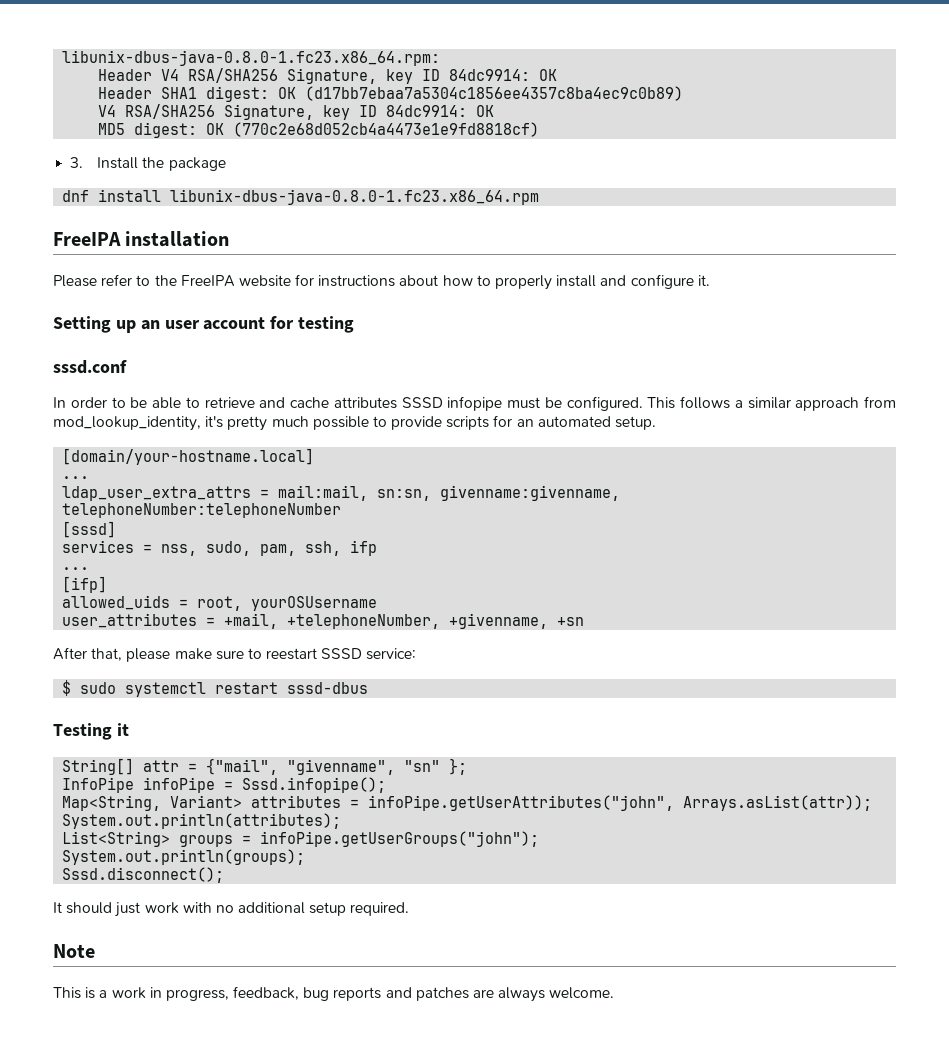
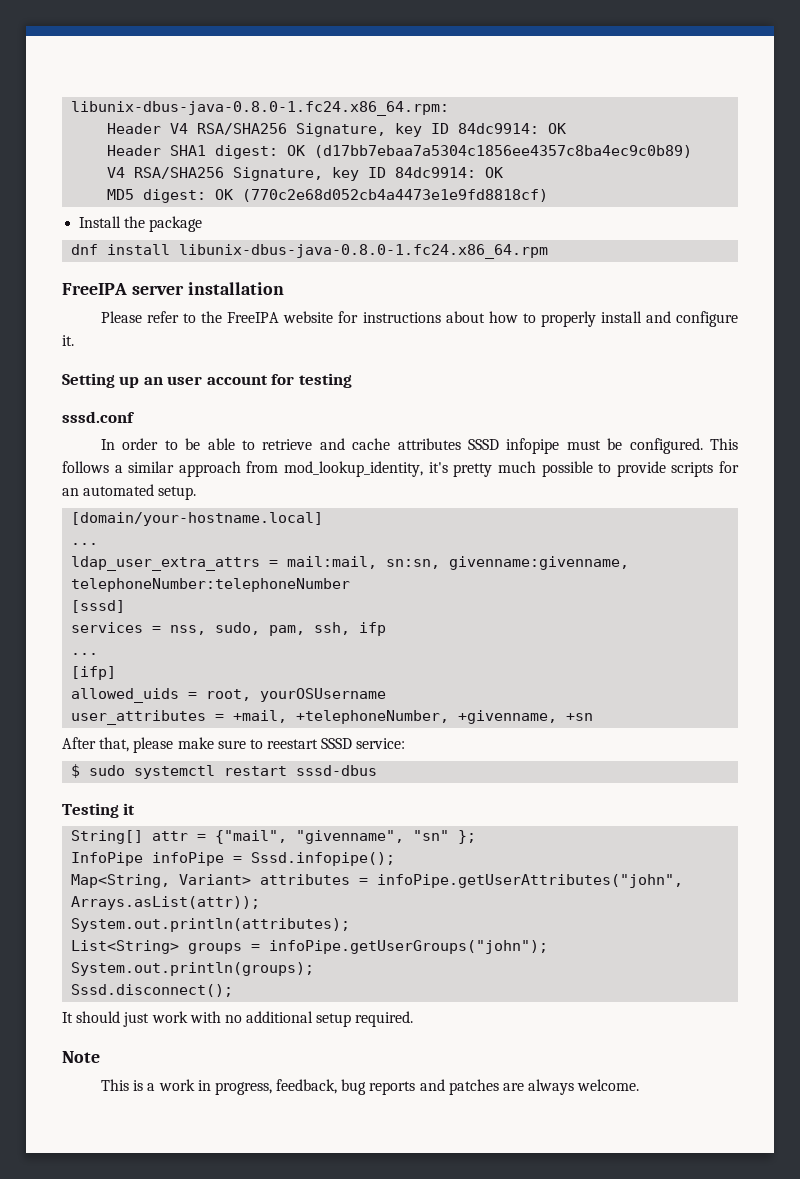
[62,50,441,66] libunix-dbus-java-0.8.0-1.fc23.x86_64.rpm: -> [71,101,450,116] libunix-dbus-java-0.8.0-1.fc24.x86_64.rpm:
[70,157,84,168] 3. -> (549, 195) none
[170,189,540,205] [53,232,121,246] libunix-dbus-java-0.8.0-1.fc23.x86_64.rpm // FreeIPA -> [179,244,549,259] [62,283,184,295] libunix-dbus-java-0.8.0-1.fc24.x86_64.rpm // FreeIPA server

